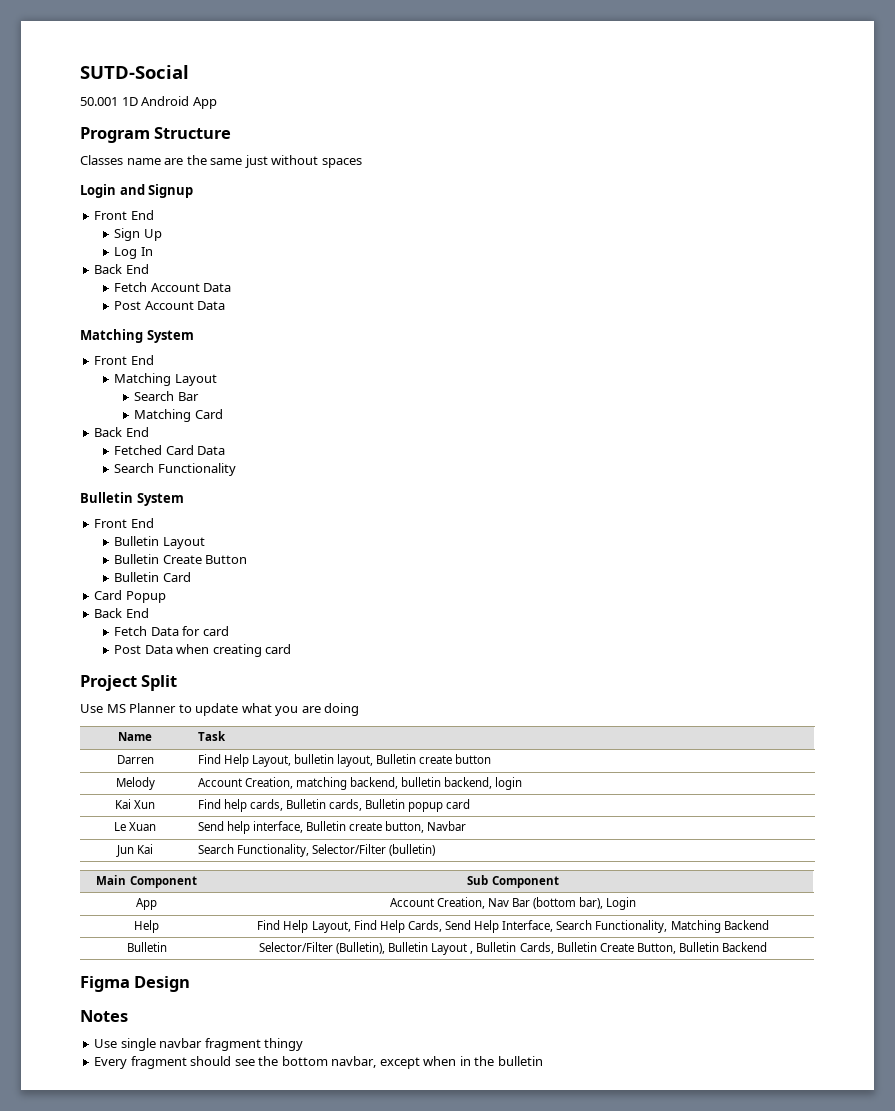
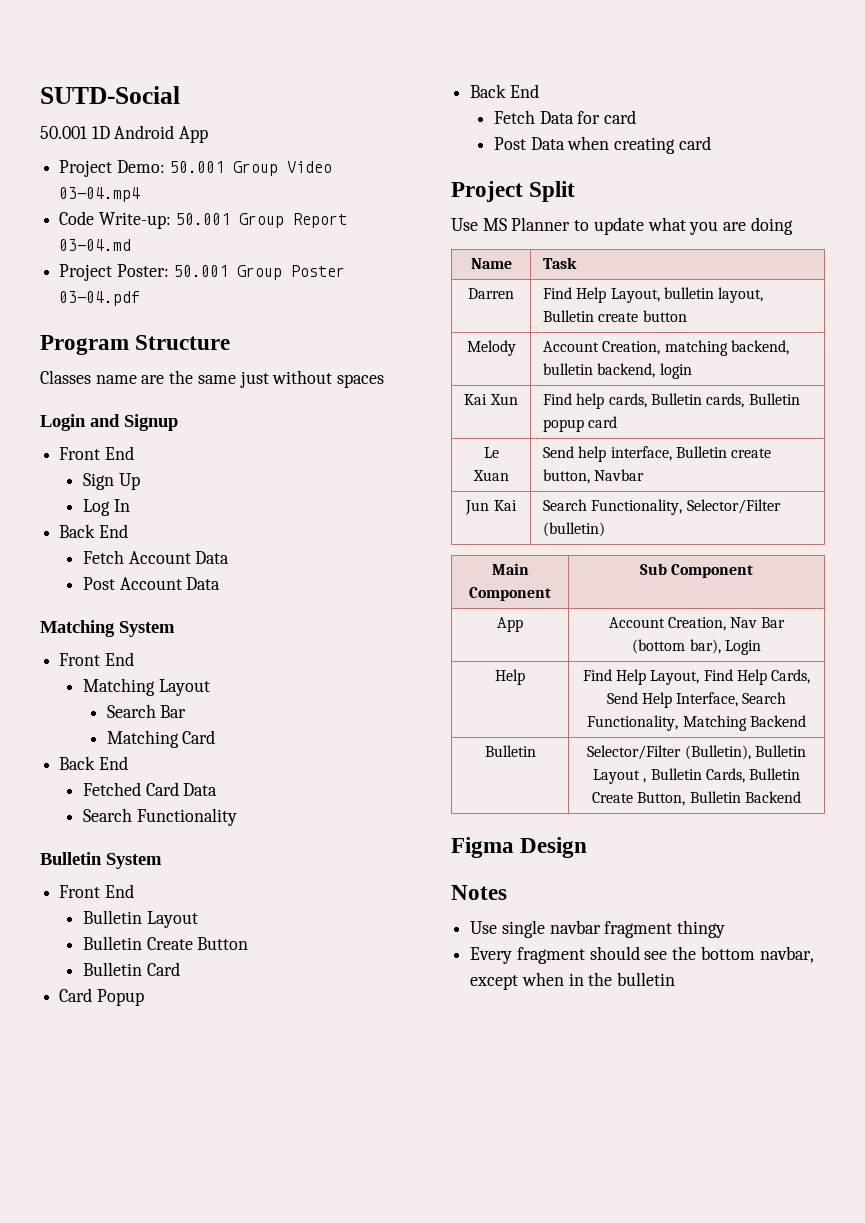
(217, 103) none -> [59,160,332,177] [59,187,141,202] [59,211,347,229] [59,239,132,251] [59,264,345,281] [59,291,141,306] // Project Demo: 50.001 Group Video 03-04.mp4 // Code Write-up: 50.001 Group Report 03-04.md // Project Poster: 50.001 Group Poster 03-04.pdf

